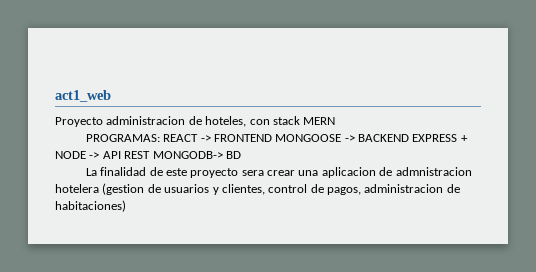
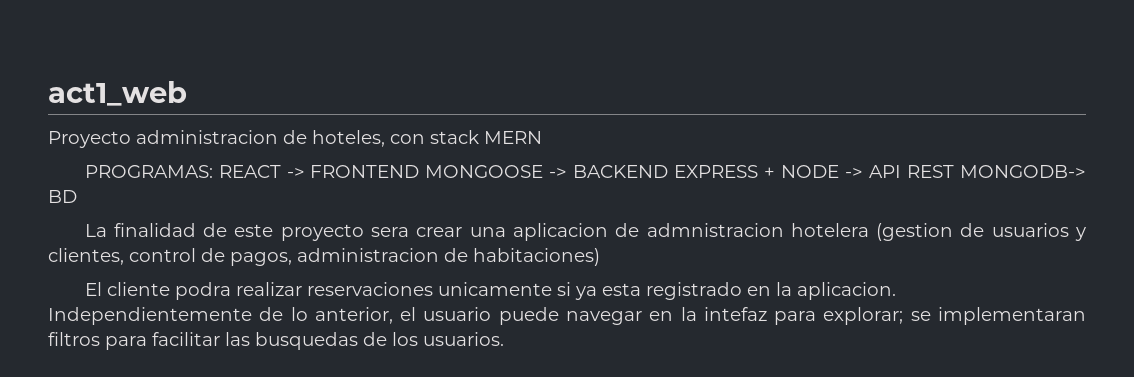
(126, 206) none -> [84,282,896,300] [48,307,1087,325] [48,332,504,350] // El cliente podra realizar reservaciones unicamente si ya esta registrado en la aplicacion. Independientemente de lo anterior, el usuario puede navegar en la intefaz para explorar; se implementaran filtros para facilitar las busquedas de los usuarios.

